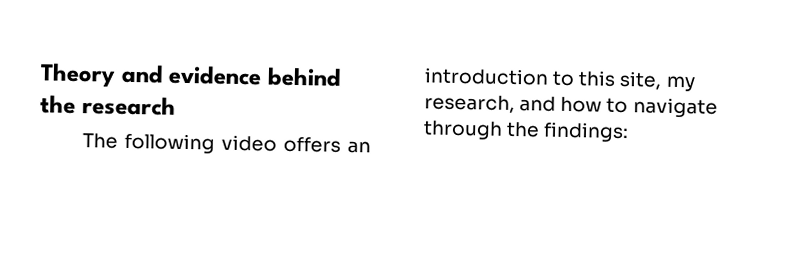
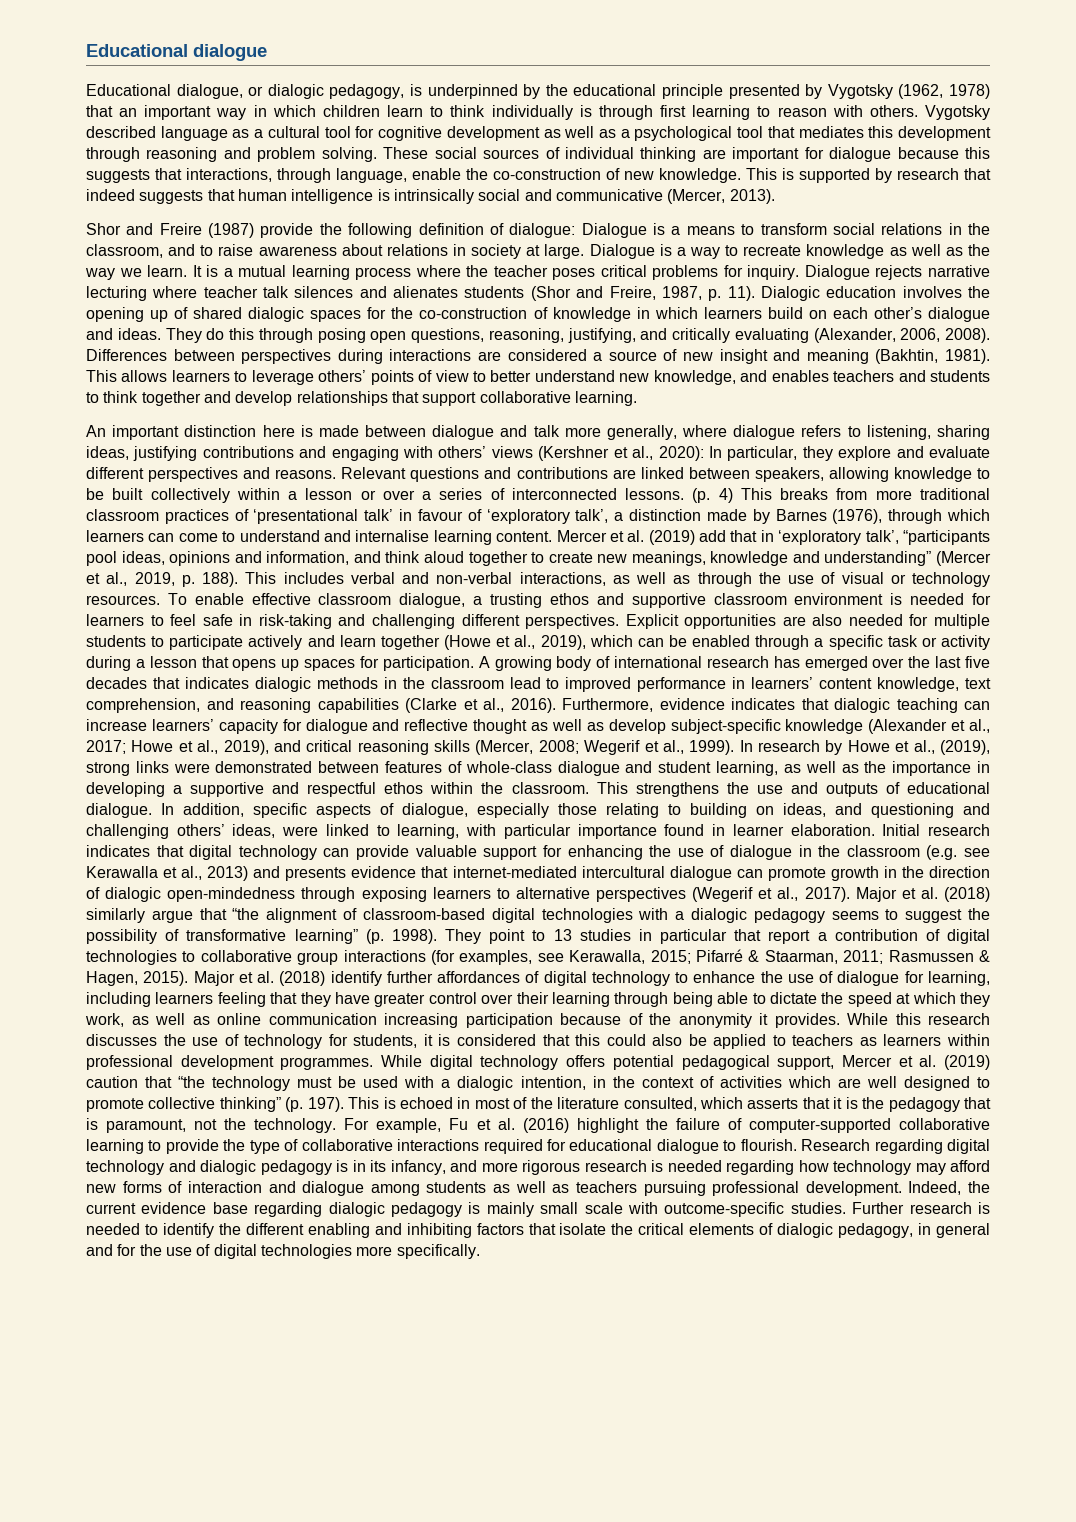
[40,63,342,88] [40,95,176,116] [82,132,371,154] [424,67,695,92] [424,94,718,118] [423,120,630,143] Theory and evidence behind the research // The following video offers an introduction to this site, my research, and how to navigate through the findings: -> [86,44,267,61] [86,84,991,99] [86,105,990,120] [86,126,991,141] [86,147,990,162] [86,168,991,183] [86,189,775,204] [86,223,990,238] [86,244,990,259] [85,265,990,280] [86,286,991,301] [86,307,990,322] [86,328,990,343] [86,349,991,364] [86,370,991,385] [86,391,637,406] [86,425,990,440] [86,446,990,461] [86,467,990,482] [86,488,991,503] [86,509,991,524] [86,530,991,545] [86,551,991,566] [86,572,990,587] [86,593,992,608] [86,614,990,629] [86,635,990,650] [86,656,991,671] [86,677,991,692] [86,698,990,713] [86,719,990,734] [86,740,991,755] [86,761,991,776] [86,782,990,797] [86,803,990,818] [86,824,991,839] [86,845,990,860] [86,866,990,881] [86,887,990,902] [86,908,990,923] [86,929,990,944] [86,949,990,965] [86,971,991,986] [86,992,990,1007] [85,1013,990,1028] [86,1034,990,1049] [86,1055,991,1070] [86,1076,990,1091] [86,1097,992,1112] [86,1118,990,1133] [86,1139,990,1154] [86,1160,990,1175] [86,1181,990,1196] [86,1202,990,1217] [86,1223,991,1238] [86,1244,480,1259] Educational dialogue // Educational dialogue, or dialogic pedagogy, is underpinned by the educational principle presented by Vygotsky (1962, 1978) that an important way in which children learn to think individually is through first learning to reason with others. Vygotsky described language as a cultural tool for cognitive development as well as a psychological tool that mediates this development through reasoning and problem solving. These social sources of individual thinking are important for dialogue because this suggests that interactions, through language, enable the co-construction of new knowledge. This is supported by research that indeed suggests that human intelligence is intrinsically social and communicative (Mercer, 2013). // Shor and Freire (1987) provide the following definition of dialogue: Dialogue is a means to transform social relations in the classroom, and to raise awareness about relations in society at large. Dialogue is a way to recreate knowledge as well as the way we learn. It is a mutual learning process where the teacher poses critical problems for inquiry. Dialogue rejects narrative lecturing where teacher talk silences and alienates students (Shor and Freire, 1987, p. 11). Dialogic education involves the opening up of shared dialogic spaces for the co-construction of knowledge in which learners build on each other’s dialogue and ideas. They do this through posing open questions, reasoning, justifying, and critically evaluating (Alexander, 2006, 2008). Differences between perspectives during interactions are considered a source of new insight and meaning (Bakhtin, 1981). This allows learners to leverage others’ points of view to better understand new knowledge, and enables teachers and students to think together and develop relationships that support collaborative learning. // An important distinction here is made between dialogue and talk more generally, where dialogue refers to listening, sharing ideas, justifying contributions and engaging with others’ views (Kershner et al., 2020): In particular, they explore and evaluate different perspectives and reasons. Relevant questions and contributions are linked between speakers, allowing knowledge to be built collectively within a lesson or over a series of interconnected lessons. (p. 4) This breaks from more traditional classroom practices of ‘presentational talk’ in favour of ‘exploratory talk’, a distinction made by Barnes (1976), through which learners can come to understand and internalise learning content. Mercer et al. (2019) add that in ‘exploratory talk’, “participants pool ideas, opinions and information, and think aloud together to create new meanings, knowledge and understanding” (Mercer et al., 2019, p. 188). This includes verbal and non-verbal interactions, as well as through the use of visual or technology resources. To enable effective classroom dialogue, a trusting ethos and supportive classroom environment is needed for learners to feel safe in risk-taking and challenging different perspectives. Explicit opportunities are also needed for multiple students to participate actively and learn together (Howe et al., 2019), which can be enabled through a specific task or activity during a lesson that opens up spaces for participation. A growing body of international research has emerged over the last five decades that indicates dialogic methods in the classroom lead to improved performance in learners’ content knowledge, text comprehension, and reasoning capabilities (Clarke et al., 2016). Furthermore, evidence indicates that dialogic teaching can increase learners’ capacity for dialogue and reflective thought as well as develop subject-specific knowledge (Alexander et al., 2017; Howe et al., 2019), and critical reasoning skills (Mercer, 2008; Wegerif et al., 1999). In research by Howe et al., (2019), strong links were demonstrated between features of whole-class dialogue and student learning, as well as the importance in developing a supportive and respectful ethos within the classroom. This strengthens the use and outputs of educational dialogue. In addition, specific aspects of dialogue, especially those relating to building on ideas, and questioning and challenging others’ ideas, were linked to learning, with particular importance found in learner elaboration. Initial research indicates that digital technology can provide valuable support for enhancing the use of dialogue in the classroom (e.g. see Kerawalla et al., 2013) and presents evidence that internet-mediated intercultural dialogue can promote growth in the direction of dialogic open-mindedness through exposing learners to alternative perspectives (Wegerif et al., 2017). Major et al. (2018) similarly argue that “the alignment of classroom-based digital technologies with a dialogic pedagogy seems to suggest the possibility of transformative learning” (p. 1998). They point to 13 studies in particular that report a contribution of digital technologies to collaborative group interactions (for examples, see Kerawalla, 2015; Pifarré & Staarman, 2011; Rasmussen & Hagen, 2015). Major et al. (2018) identify further affordances of digital technology to enhance the use of dialogue for learning, including learners feeling that they have greater control over their learning through being able to dictate the speed at which they work, as well as online communication increasing participation because of the anonymity it provides. While this research discusses the use of technology for students, it is considered that this could also be applied to teachers as learners within professional development programmes. While digital technology offers potential pedagogical support, Mercer et al. (2019) caution that “the technology must be used with a dialogic intention, in the context of activities which are well designed to promote collective thinking” (p. 197). This is echoed in most of the literature consulted, which asserts that it is the pedagogy that is paramount, not the technology. For example, Fu et al. (2016) highlight the failure of computer-supported collaborative learning to provide the type of collaborative interactions required for educational dialogue to flourish. Research regarding digital technology and dialogic pedagogy is in its infancy, and more rigorous research is needed regarding how technology may afford new forms of interaction and dialogue among students as well as teachers pursuing professional development. Indeed, the current evidence base regarding dialogic pedagogy is mainly small scale with outcome-specific studies. Further research is needed to identify the different enabling and inhibiting factors that isolate the critical elements of dialogic pedagogy, in general and for the use of digital technologies more specifically.

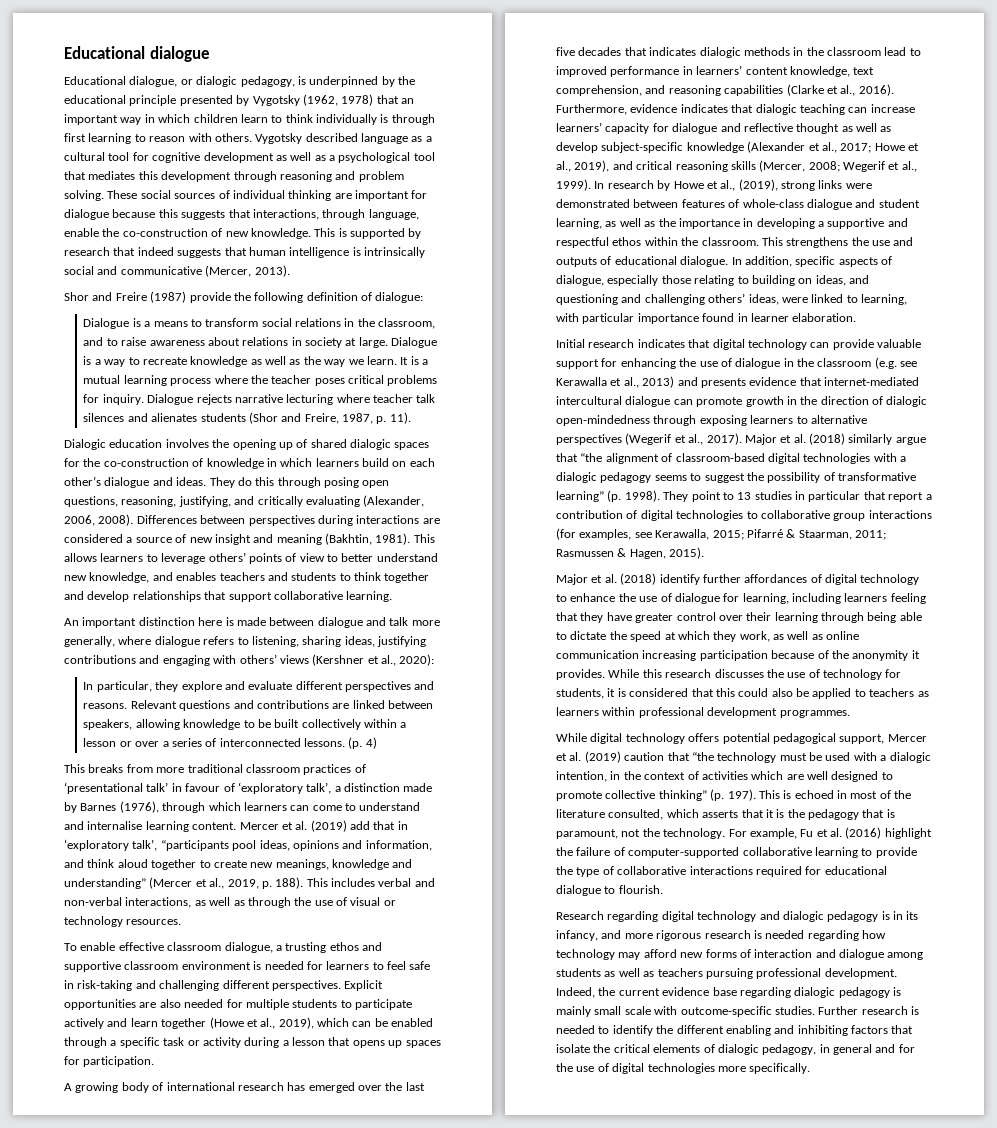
(576, 230) none -> (424, 297) //
(755, 293) none -> (411, 418) //
(704, 453) none -> (435, 660) //
(733, 495) none -> (377, 743) //
(160, 600) none -> (182, 922) //
(474, 663) none -> (155, 1061) //
(875, 830) none -> (857, 317) //
(189, 978) none -> (705, 553) //
(374, 1063) none -> (850, 714) //
(797, 1145) none -> (663, 889) //

